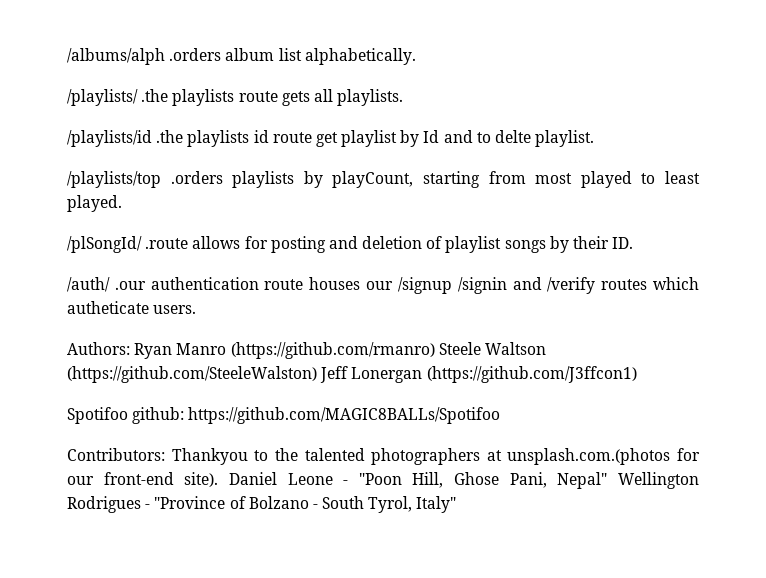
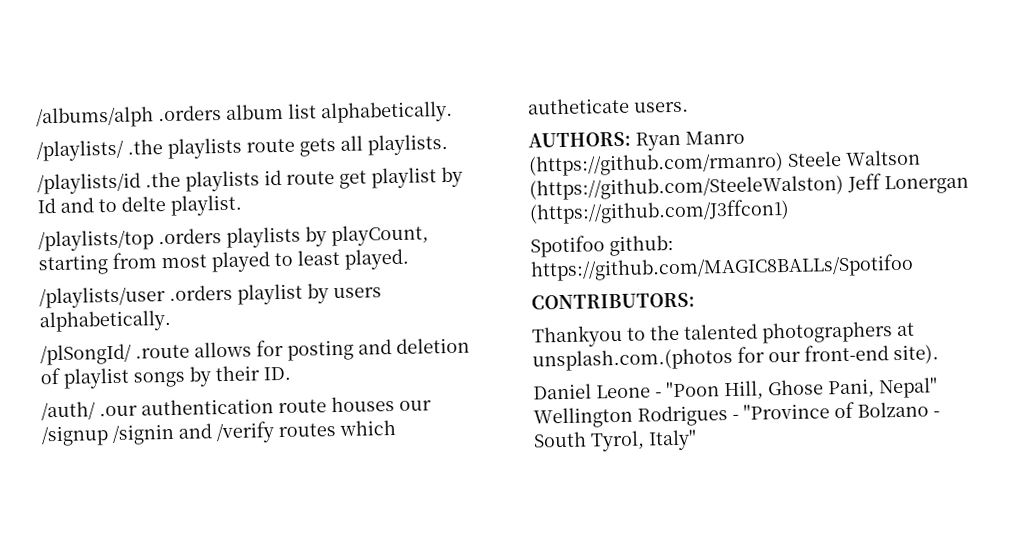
(122, 203) none -> [39,283,382,309] [39,309,172,333] // /playlists/user .orders playlist by users alphabetically.
[67,342,130,355] Authors: -> [528,131,631,148] AUTHORS:
[67,448,165,461] Contributors: -> [531,292,695,310] CONTRIBUTORS: //
(219, 479) none -> (939, 354) //

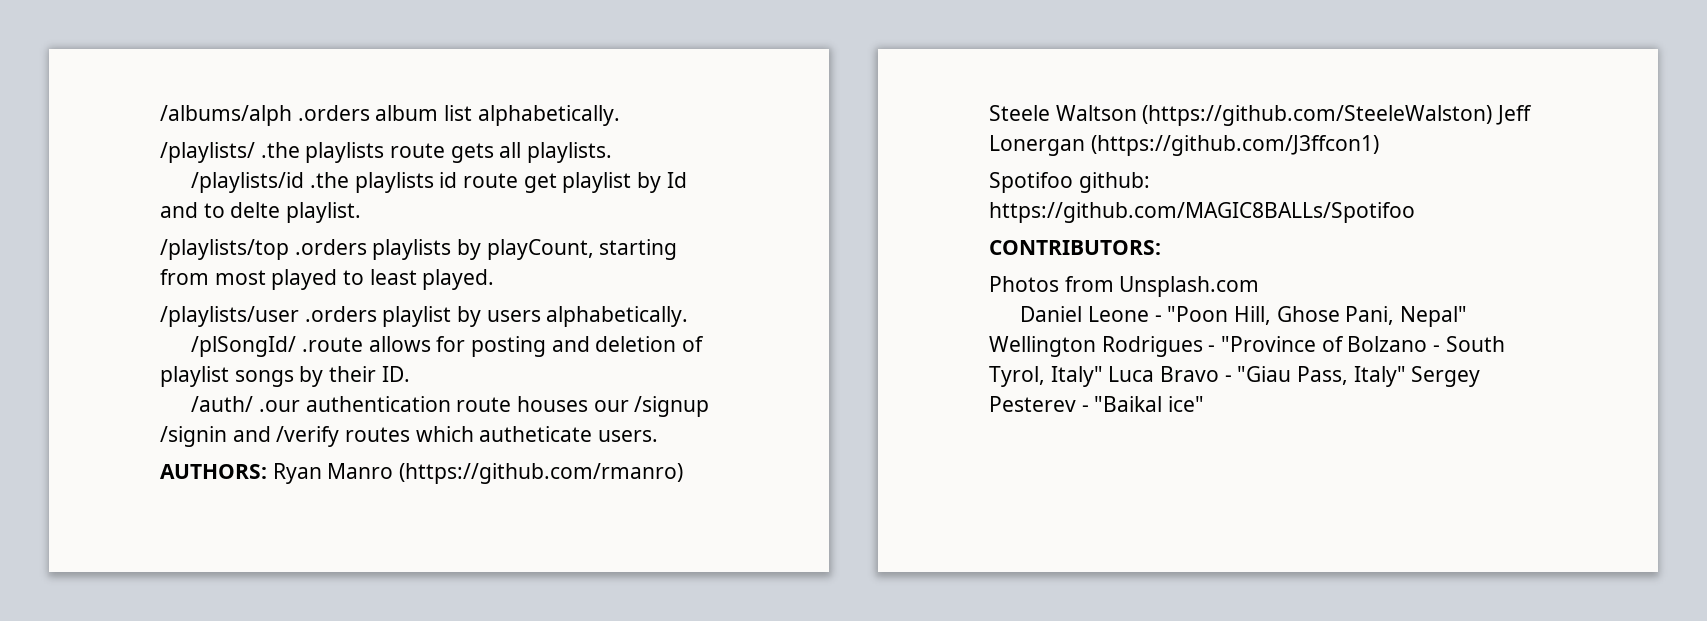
[532,321,915,348] [532,344,939,372] Thankyou to the talented photographers at unsplash.com.(photos for our front-end site). -> [989,276,1260,297] Photos from Unsplash.com
(697, 440) none -> [1108,366,1481,387] [989,396,1205,412] Luca Bravo - "Giau Pass, Italy" Sergey Pesterev - "Baikal ice"

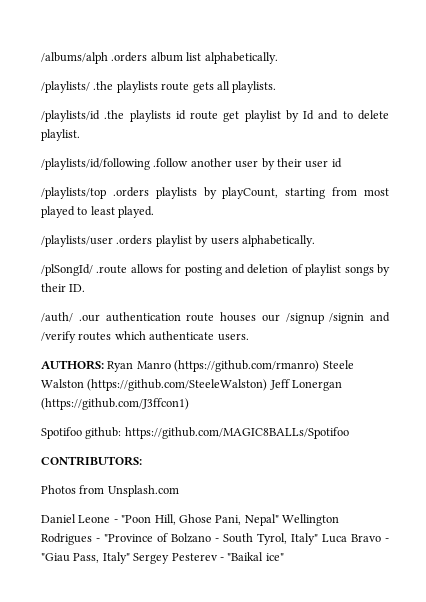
[230,202,281,218] delte -> [358,110,389,120] delete
(362, 212) none -> [41,158,342,170] // /playlists/id/following .follow another user by their user id
[479,426,593,442] autheticate -> [149,331,215,341] authenticate
[1055,105,1137,121] Waltson -> [41,379,84,388] Walston

